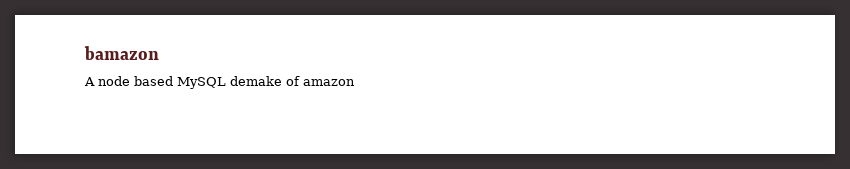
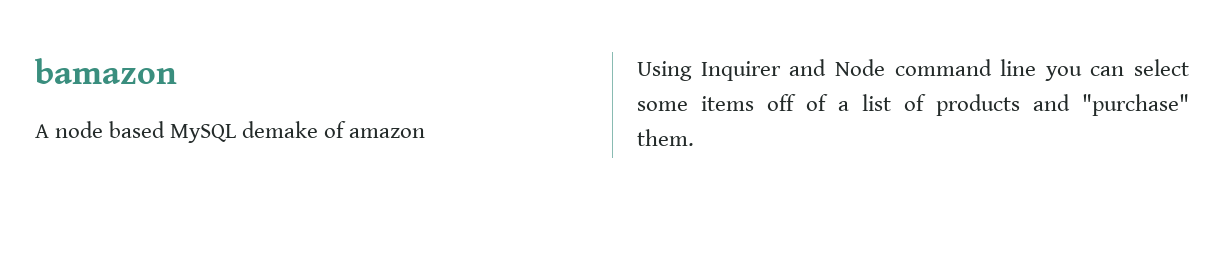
(355, 82) none -> [637,59,1189,81] [637,94,1189,116] [637,129,694,146] // Using Inquirer and Node command line you can select some items off of a list of products and "purchase" them.

